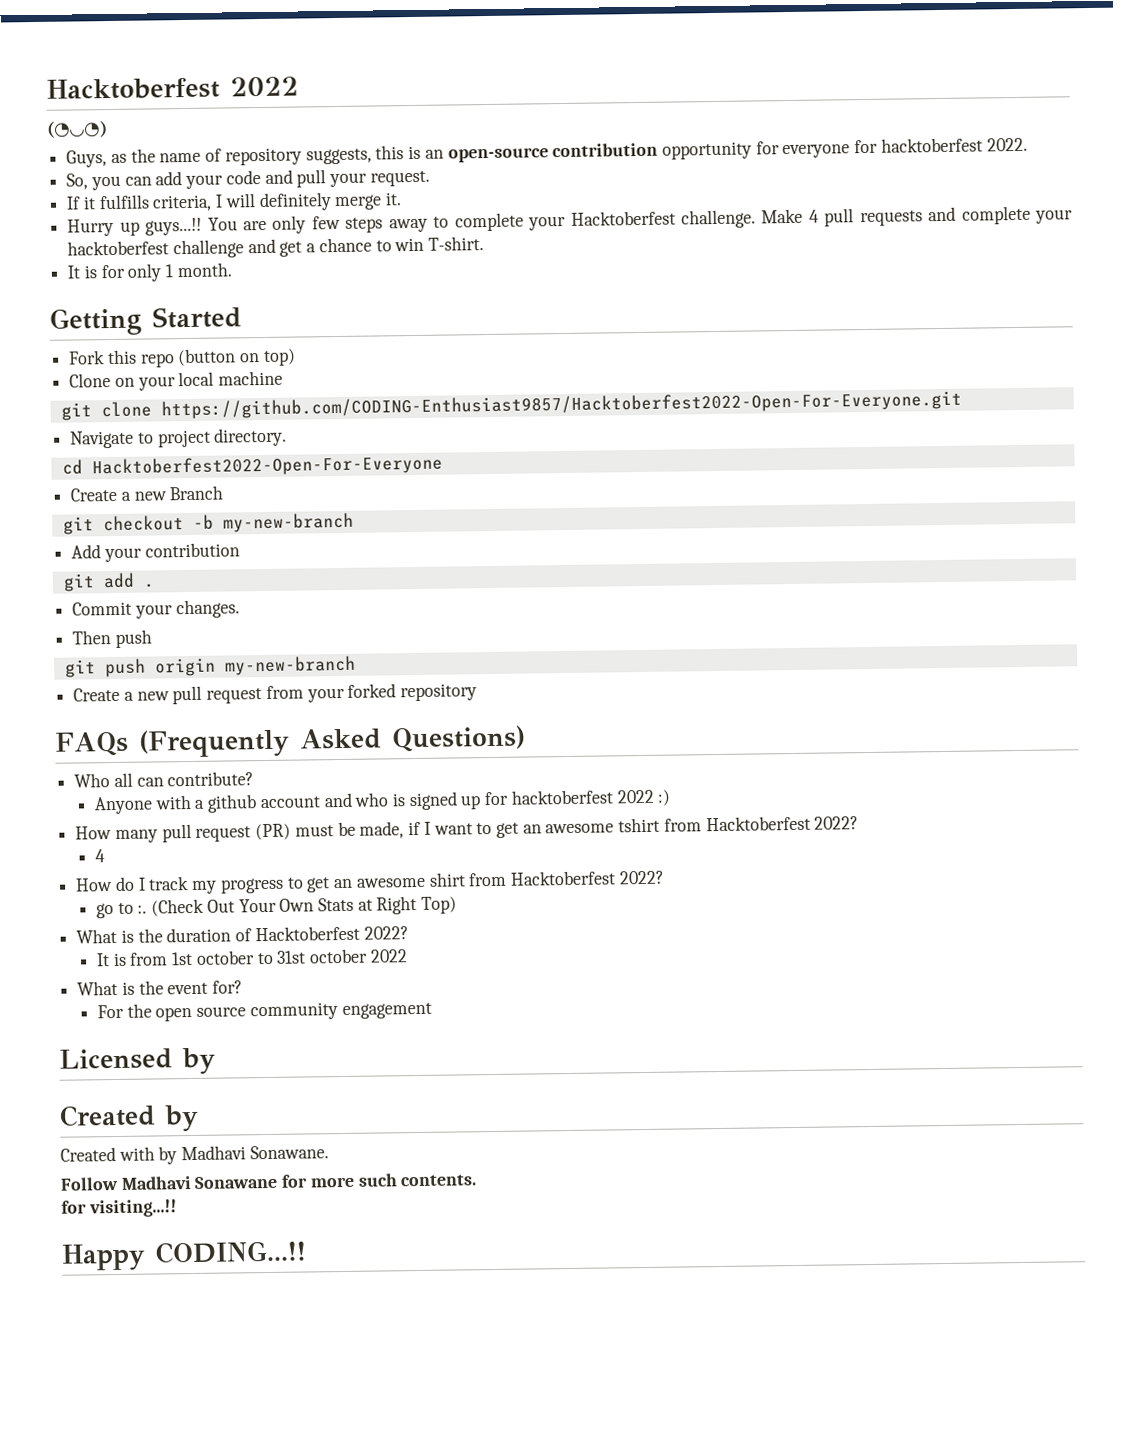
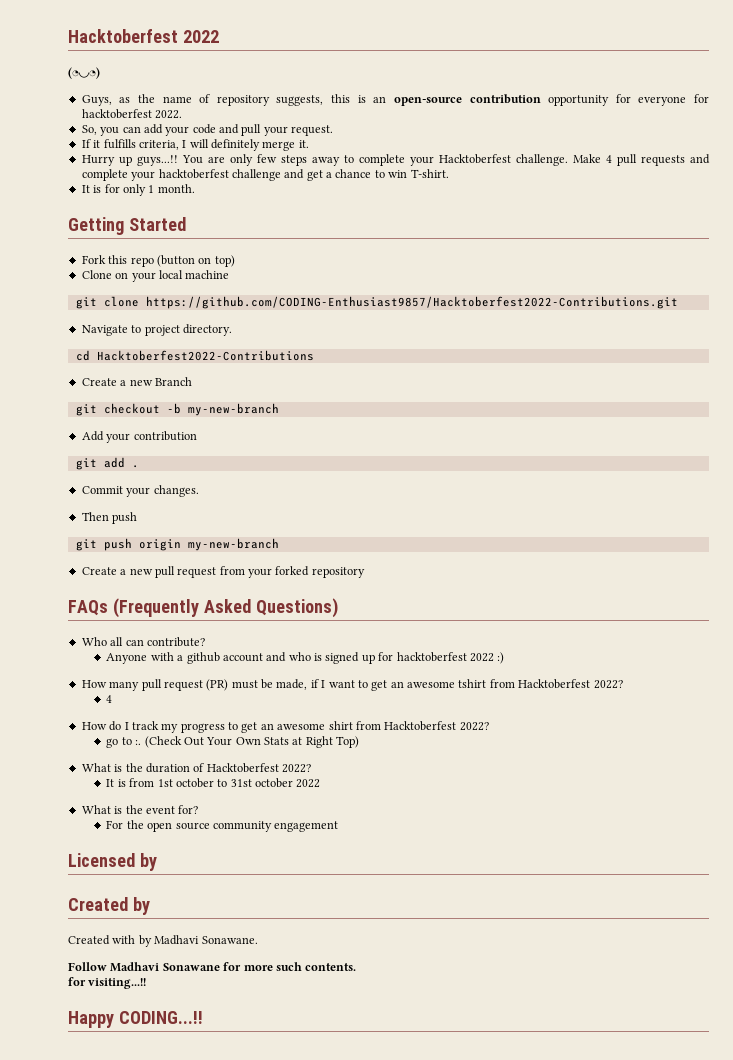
[160,390,962,420] https://github.com/CODING-Enthusiast9857/Hacktoberfest2022-Open-For-Everyone.git -> [145,296,678,309] https://github.com/CODING-Enthusiast9857/Hacktoberfest2022-Contributions.git
[91,454,443,478] Hacktoberfest2022-Open-For-Everyone -> [96,350,314,361] Hacktoberfest2022-Contributions

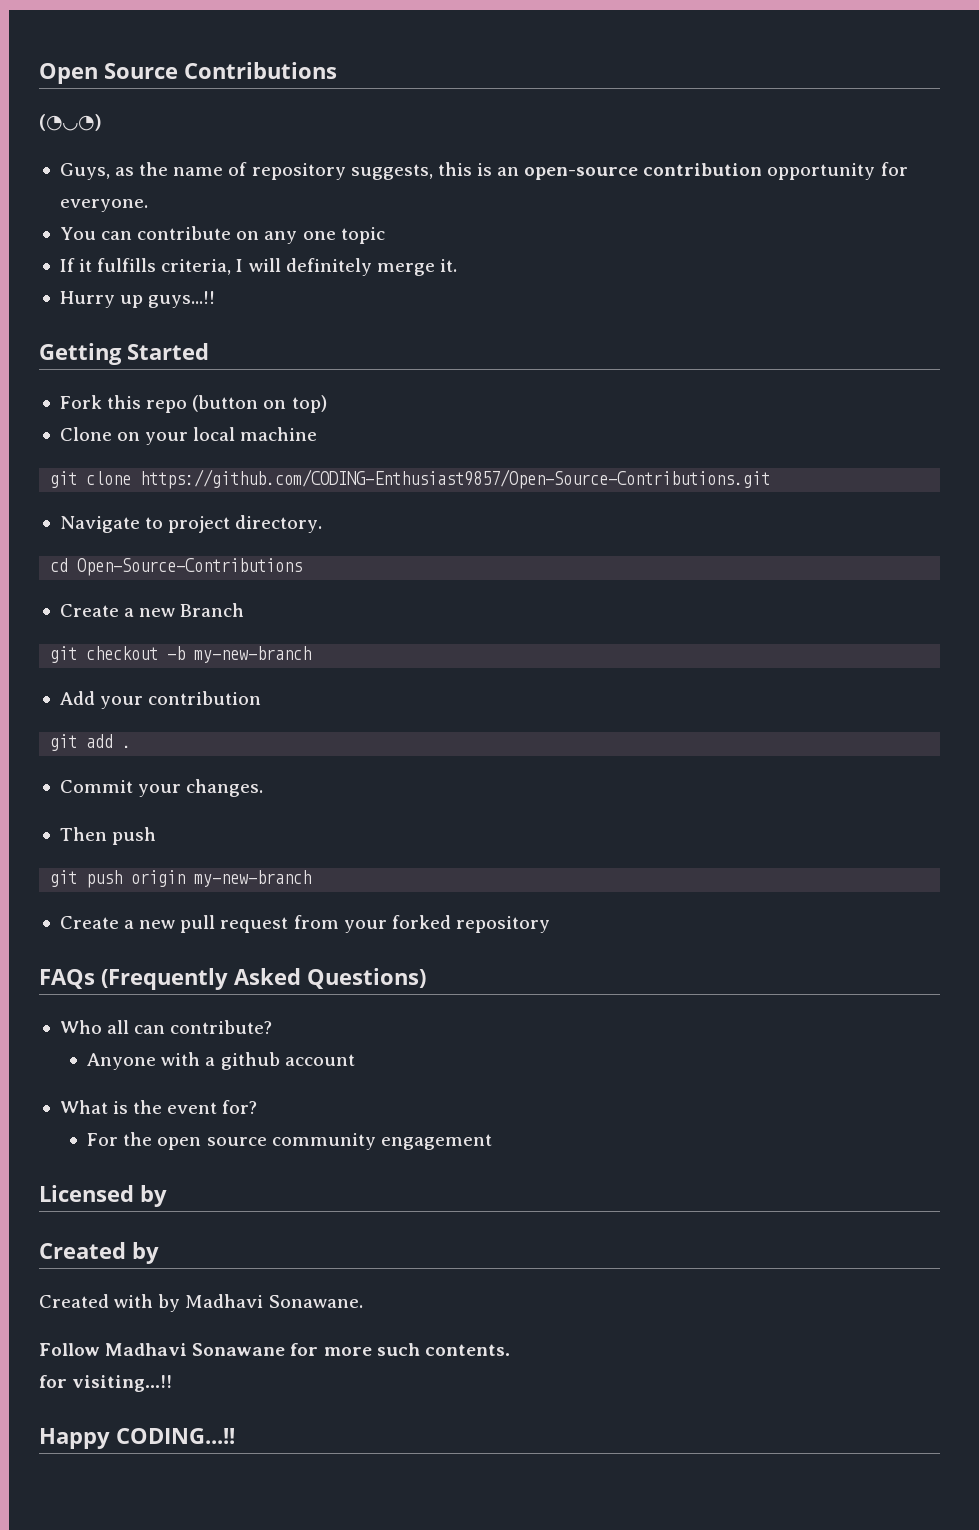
[68,29,219,43] Hacktoberfest 2022 -> [39,62,337,84] Open Source Contributions
[638,94,710,106] [81,109,183,119] [81,124,334,136] everyone for hacktoberfest 2022. // So, you can add your code and pull your request. -> [59,199,148,212] [59,226,385,244] everyone. // You can contribute on any one topic
[181,154,711,166] [81,169,449,181] [81,184,195,196] You are only few steps away to complete your Hacktoberfest challenge. Make 4 pull requests and complete your hacktoberfest challenge and get a chance to win T-shirt. // It is for only 1 month. -> (216, 299) none
[145,296,678,309] https://github.com/CODING-Enthusiast9857/Hacktoberfest2022-Contributions.git -> [140,469,771,489] https://github.com/CODING-Enthusiast9857/Open-Source-Contributions.git
[96,350,314,361] Hacktoberfest2022-Contributions -> [77,558,303,576] Open-Source-Contributions
[266,652,505,664] [81,679,623,691] [106,695,113,703] [81,721,489,733] [106,736,360,748] [81,763,311,773] [106,778,321,788] and who is signed up for hacktoberfest 2022 :) // How many pull request (PR) must be made, if I want to get an awesome tshirt from Hacktoberfest 2022? // 4 // How do I track my progress to get an awesome shirt from Hacktoberfest 2022? // go to :. (Check Out Your Own Stats at Right Top) // What is the duration of Hacktoberfest 2022? // It is from 1st october to 31st october 2022 -> (355, 1060) none

